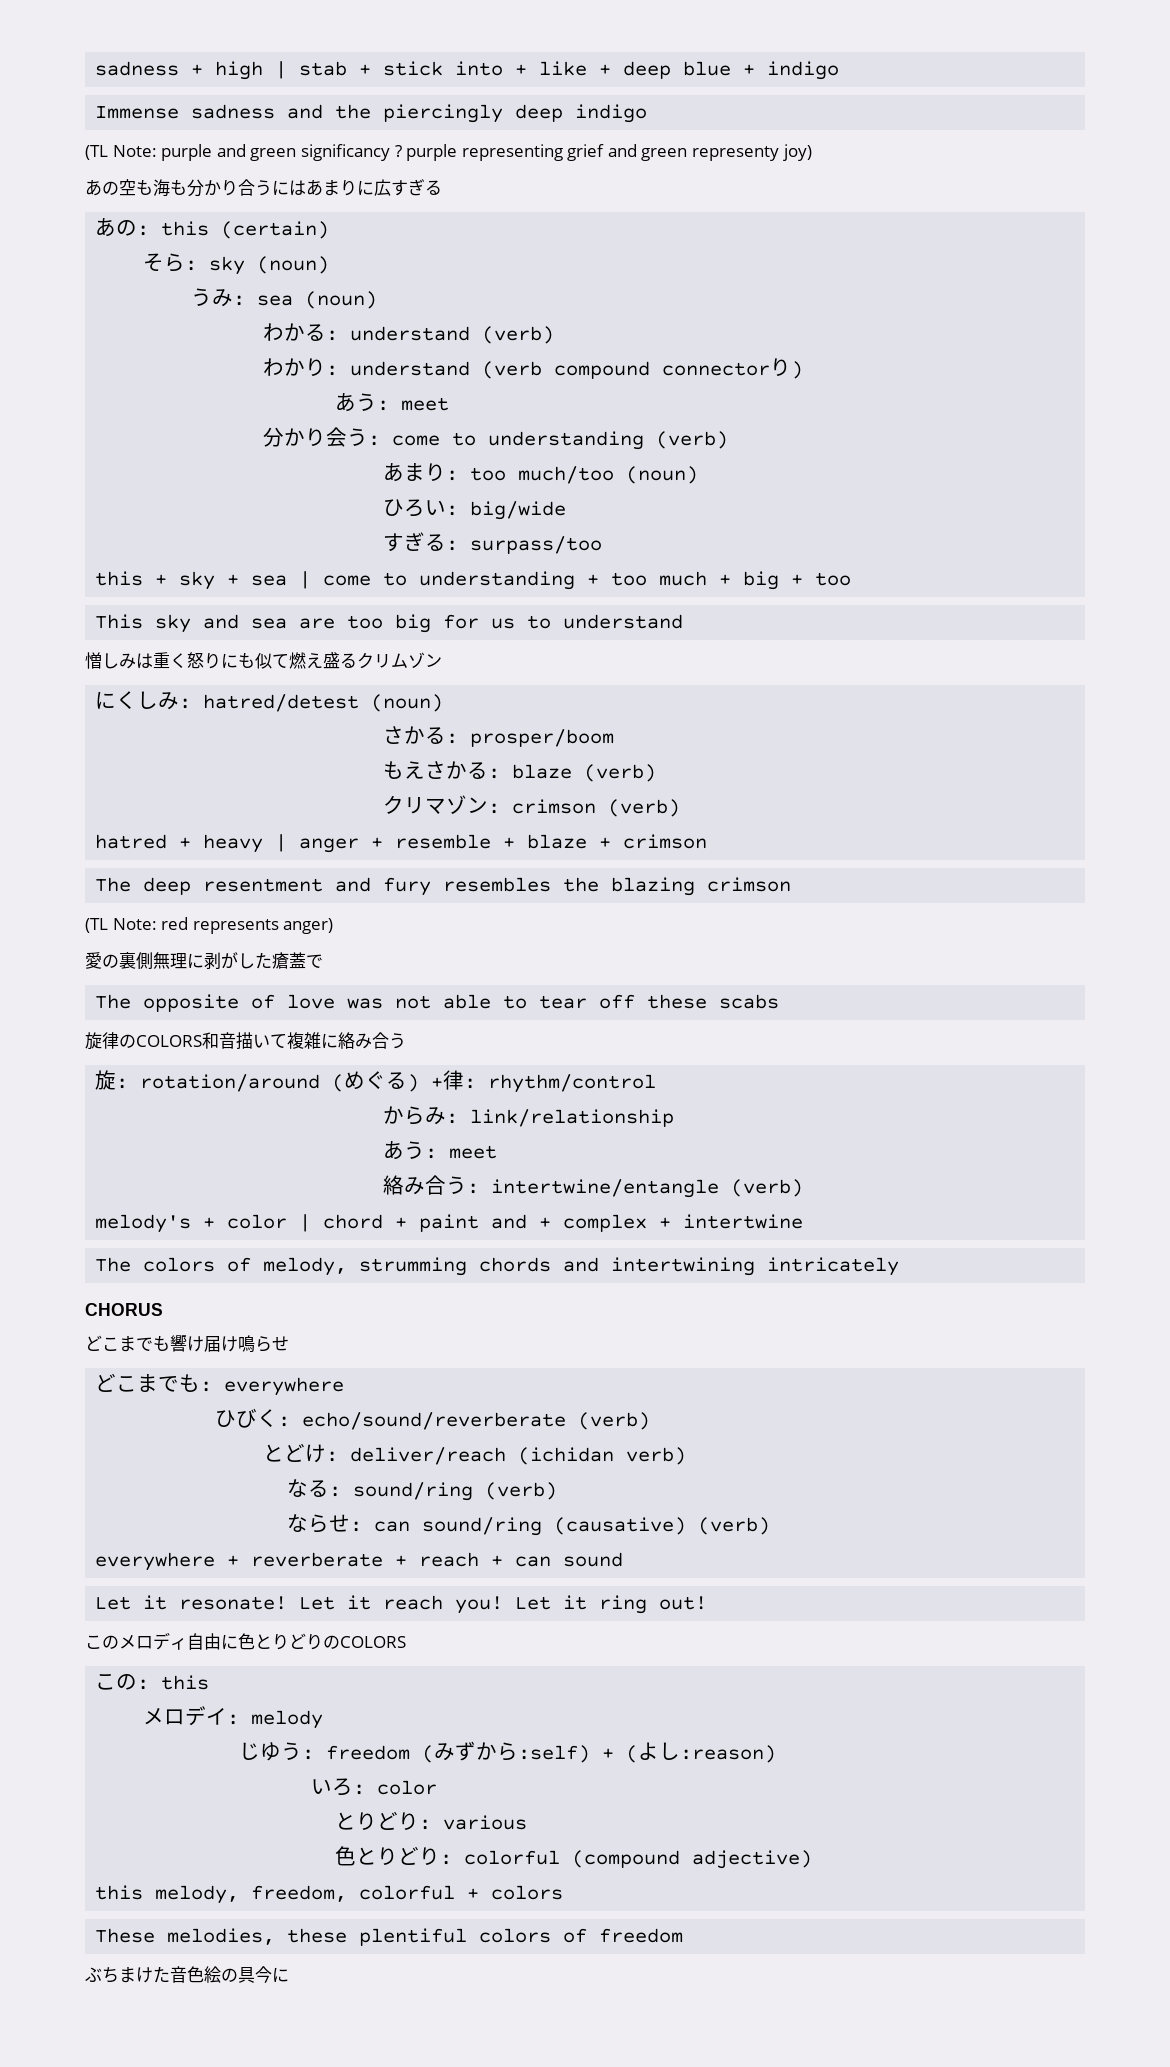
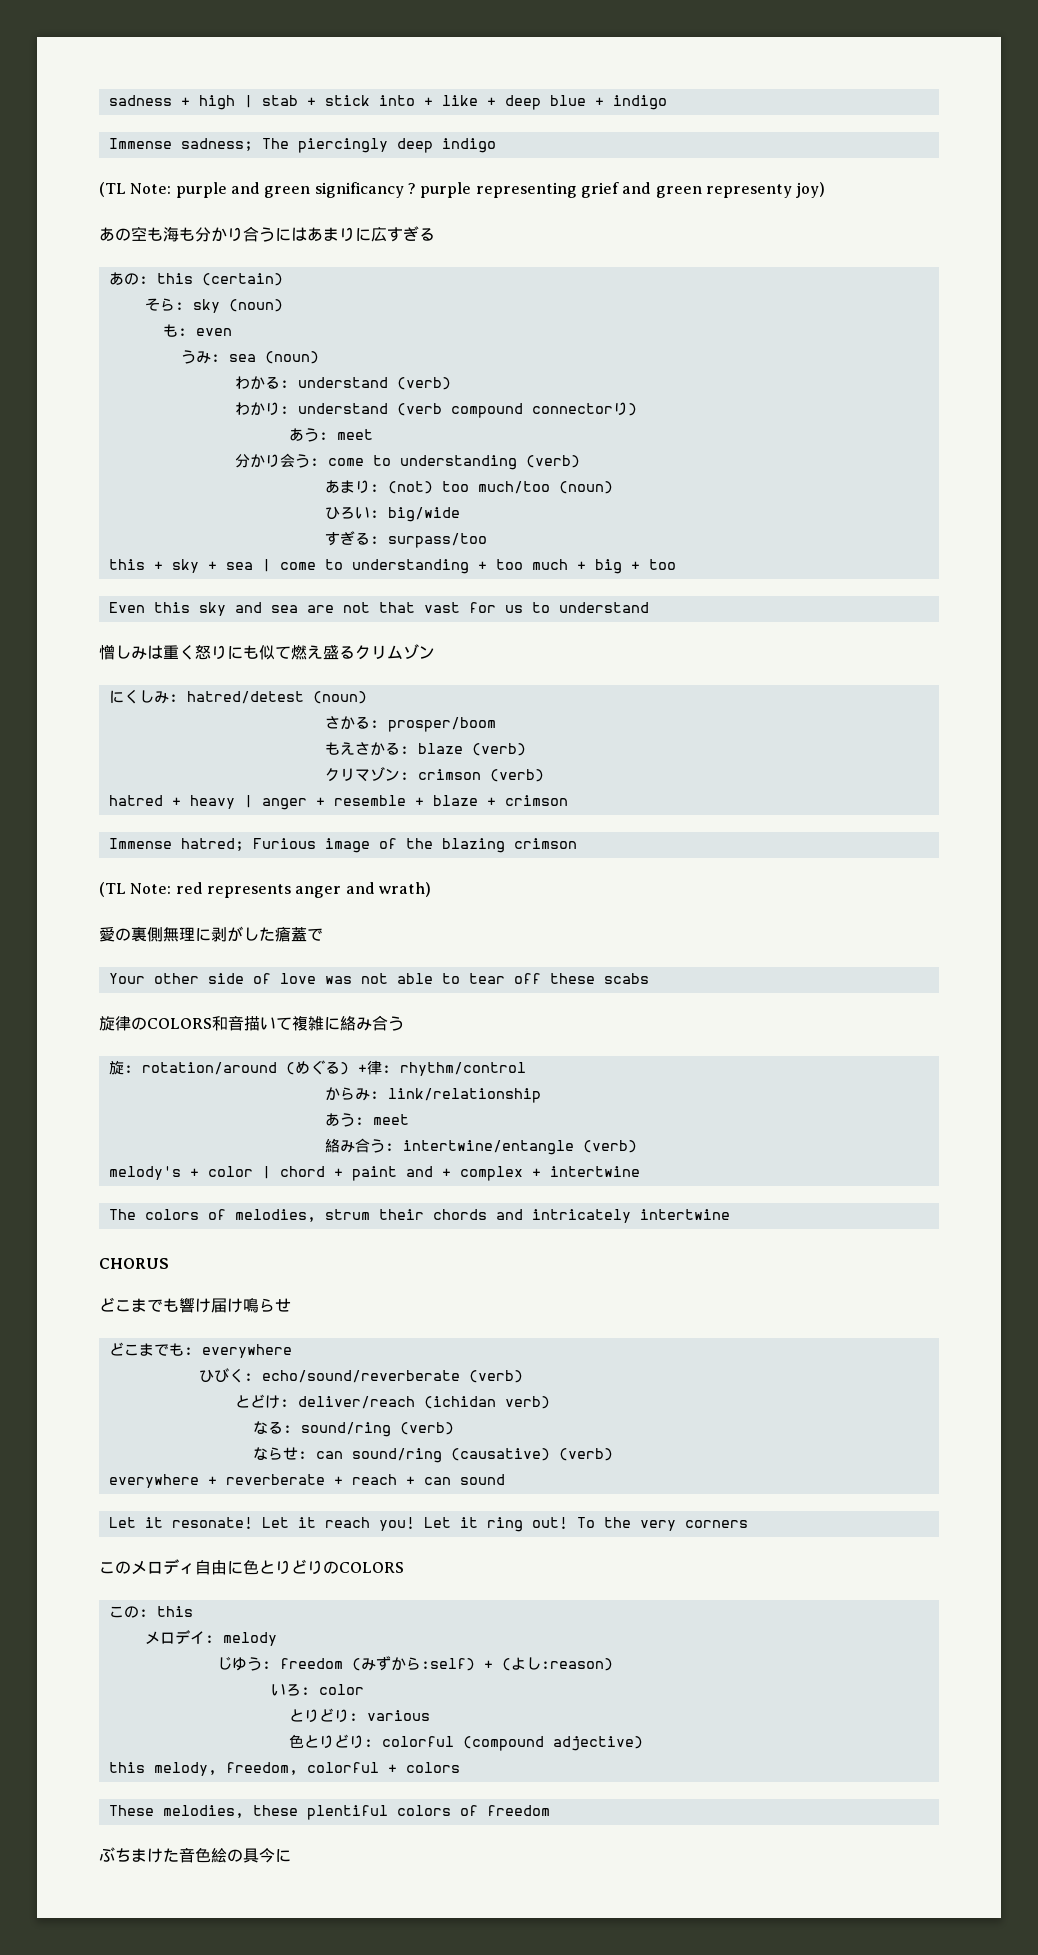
[191,104,372,119] sadness and the -> [180,138,289,151] sadness; The
(330, 265) none -> [162,324,232,337] // も: even
(459, 475) none -> [387,481,433,494] (not)
[95,614,144,629] This -> [108,602,190,613] Even this
[347,614,432,633] too big -> [342,602,460,613] not that vast
[95,877,552,896] The deep resentment and fury resembles -> [108,838,397,853] Immense hatred; Furious image of
[283,918,334,934] anger) -> [295,882,431,898] anger and wrath)
[95,994,240,1012] The opposite -> [108,973,244,984] Your other side
[263,1257,468,1276] melody, strumming -> [234,1209,424,1222] melodies, strum their
[611,1257,756,1276] intertwining -> (523, 1214) none
(900, 1266) none -> [639,1209,730,1220] intertwine
(708, 1603) none -> [576,1517,748,1531] To the very corners

